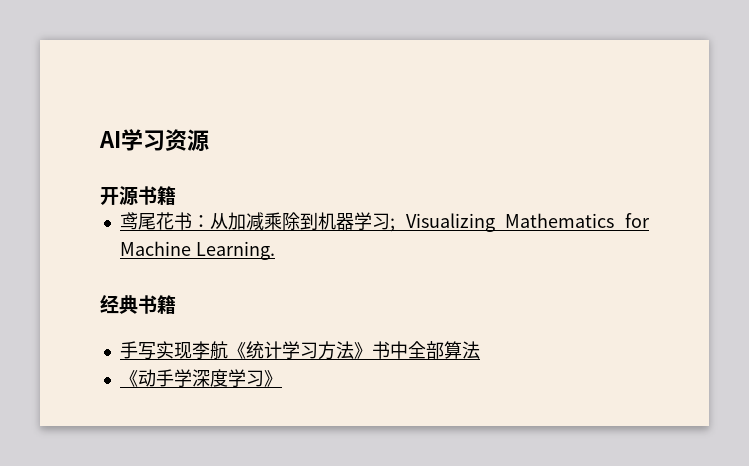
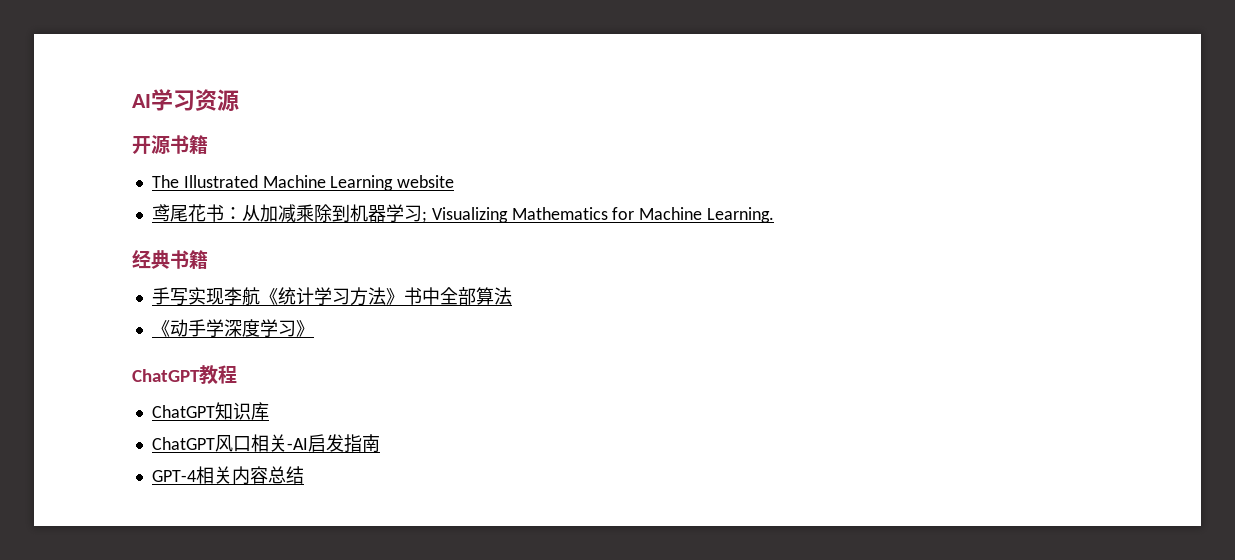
(176, 195) none -> [151,175,455,191] // The Illustrated Machine Learning website
(282, 378) none -> [132,365,237,384] [151,402,269,420] [151,434,380,453] [151,466,304,485] // ChatGPT教程 // ChatGPT知识库 // ChatGPT风口相关-AI启发指南 // GPT-4相关内容总结

